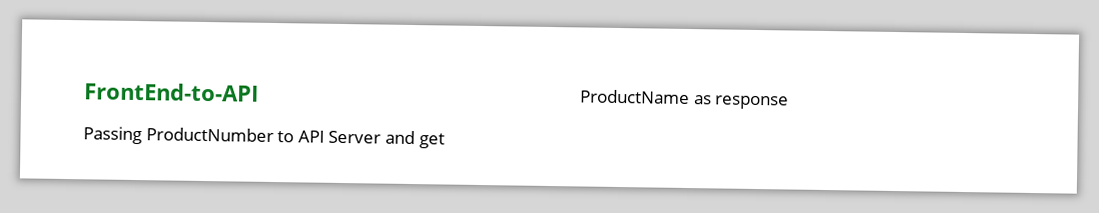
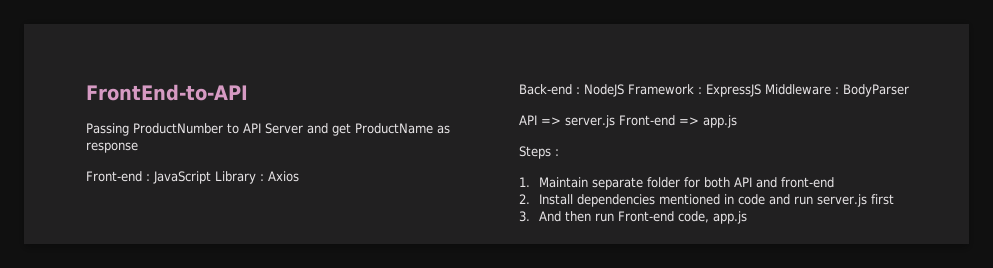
(790, 102) none -> [86,171,299,184] [519,84,909,97] [519,115,737,128] [519,146,559,159] [519,177,835,190] [519,194,895,207] [519,211,748,224] // Front-end : JavaScript Library : Axios // Back-end : NodeJS Framework : ExpressJS Middleware : BodyParser // API => server.js Front-end => app.js // Steps : // 1. Maintain separate folder for both API and front-end // 2. Install dependencies mentioned in code and run server.js first // 3. And then run Front-end code, app.js

